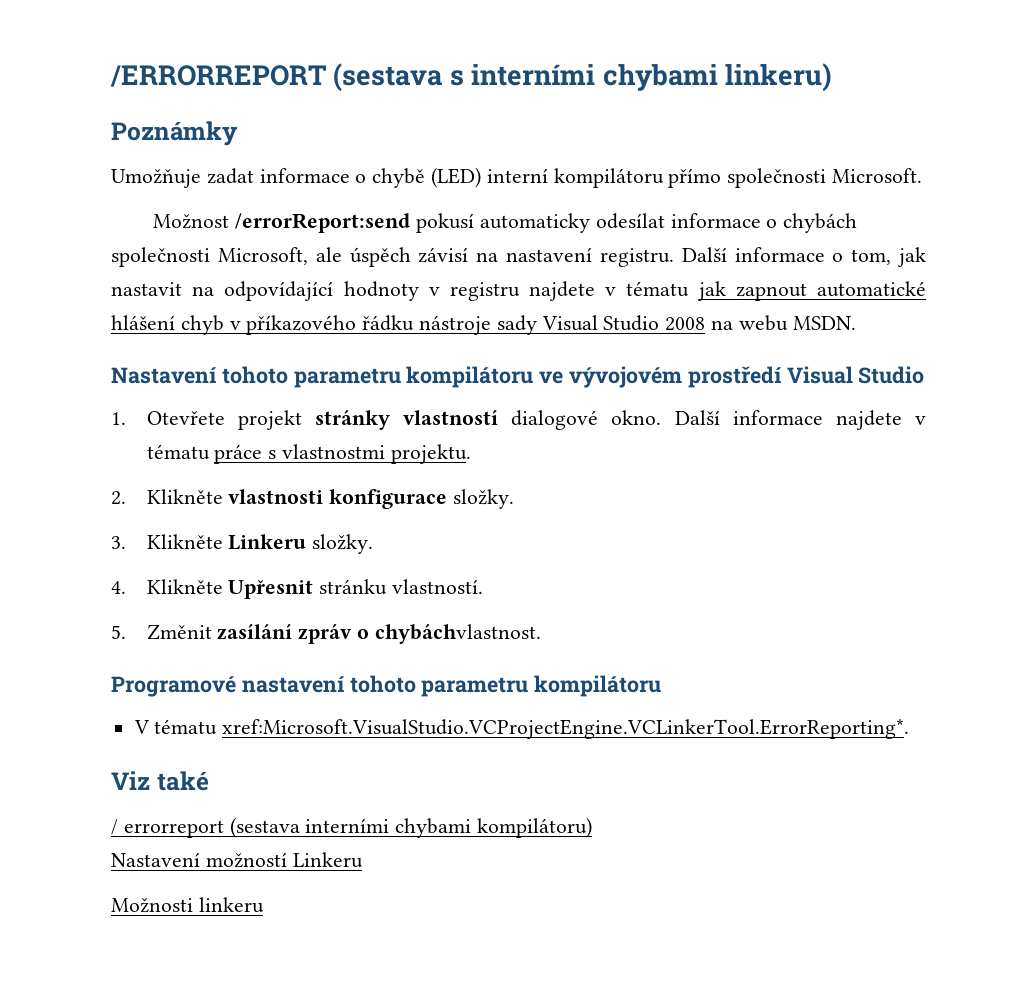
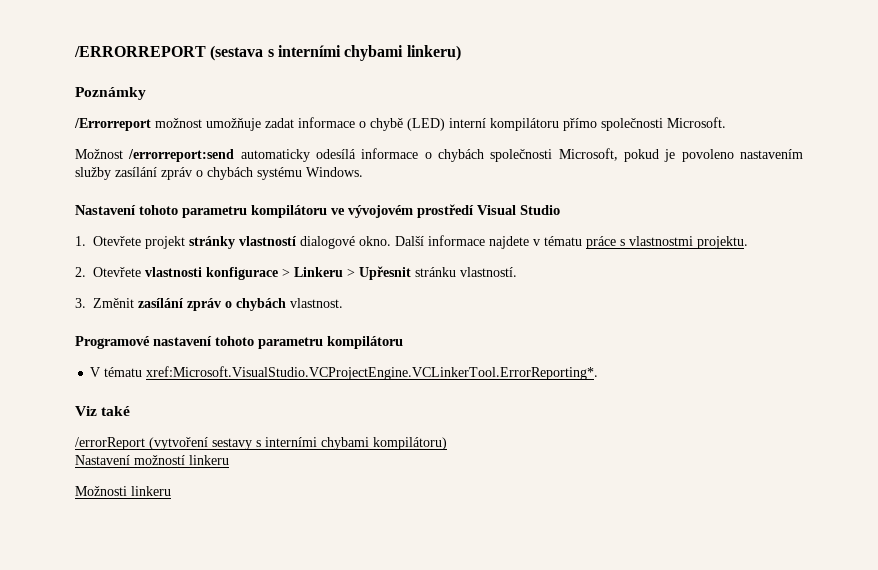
[111,169,201,188] Umožňuje -> [74,118,261,131] /Errorreport možnost umožňuje
[235,213,665,233] /errorReport:send pokusí automaticky odesílat -> [128,149,356,162] /errorreport:send automaticky odesílá
[315,247,927,267] [111,281,926,301] [111,315,856,335] ale úspěch závisí na nastavení registru. Další informace o tom, jak nastavit na odpovídající hodnoty v registru najdete v tématu jak zapnout automatické hlášení chyb v příkazového řádku nástroje sady Visual Studio 2008 na webu MSDN. -> [623,149,803,162] [75,167,363,180] pokud je povoleno nastavením služby zasílání zpráv o chybách systému Windows.
[146,489,223,504] Klikněte -> [93,267,141,277] Otevřete
[452,489,514,509] [111,534,374,554] [111,579,223,594] složky. // 3. Klikněte Linkeru složky. // 4. Klikněte -> [282,267,355,277] > Linkeru >
[111,625,126,639] 5. -> [75,298,86,308] 3.
[374,624,541,644] chybáchvlastnost. -> [236,298,343,311] chybách vlastnost.
[111,817,300,838] / errorreport (sestava -> [75,437,261,450] /errorReport (vytvoření sestavy s
[292,852,363,868] Linkeru -> [189,455,229,465] linkeru

